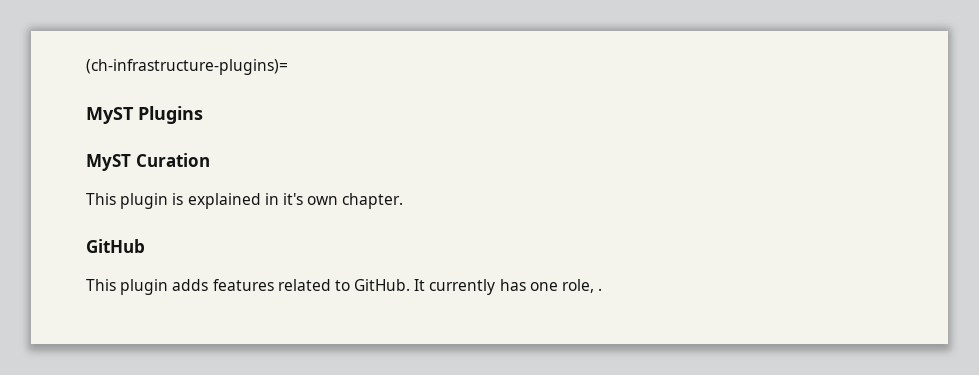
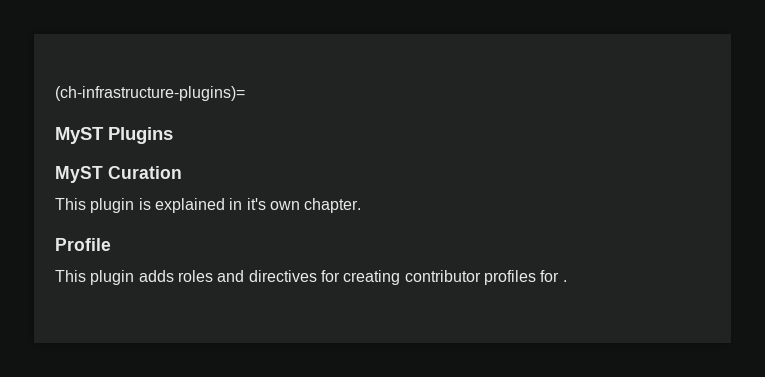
[86,239,145,253] GitHub -> [55,238,111,251] Profile
[212,279,595,295] features related to GitHub. It currently has one role, -> [177,270,560,285] roles and directives for creating contributor profiles for

